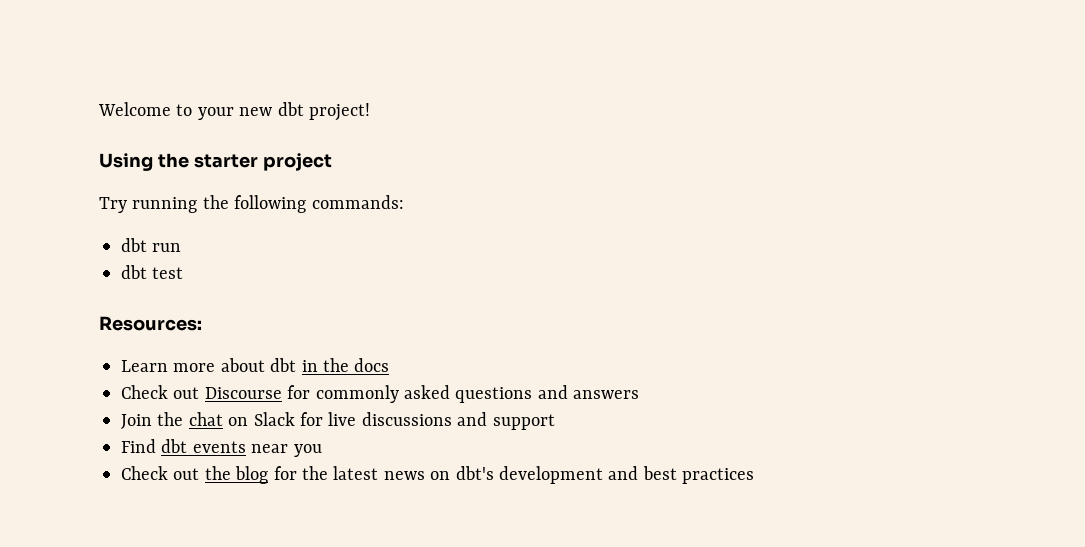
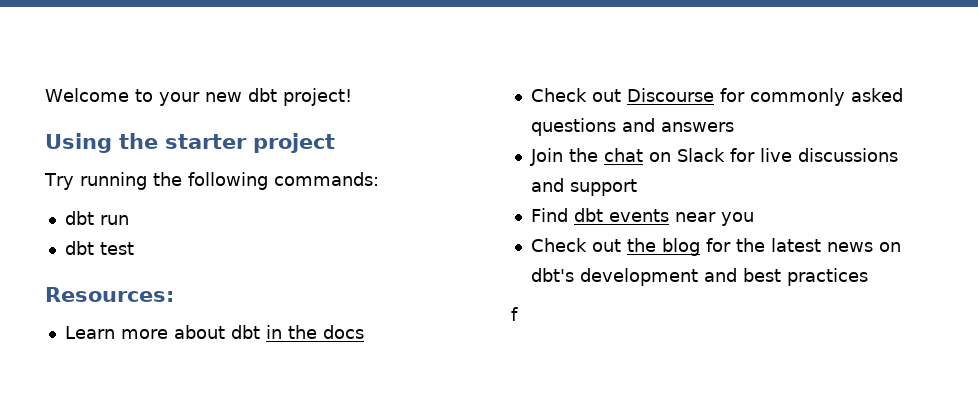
(755, 476) none -> [511,307,518,321] // f

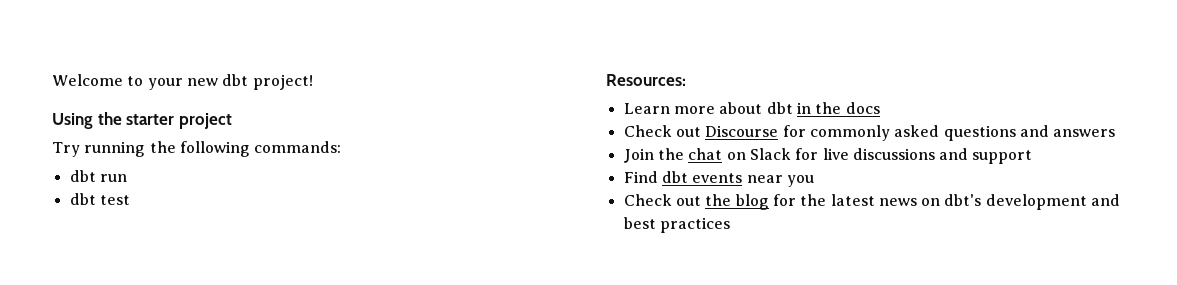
[511,307,518,321] // f -> (730, 225) none

